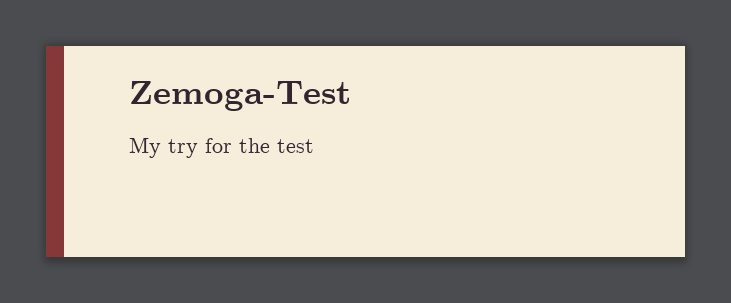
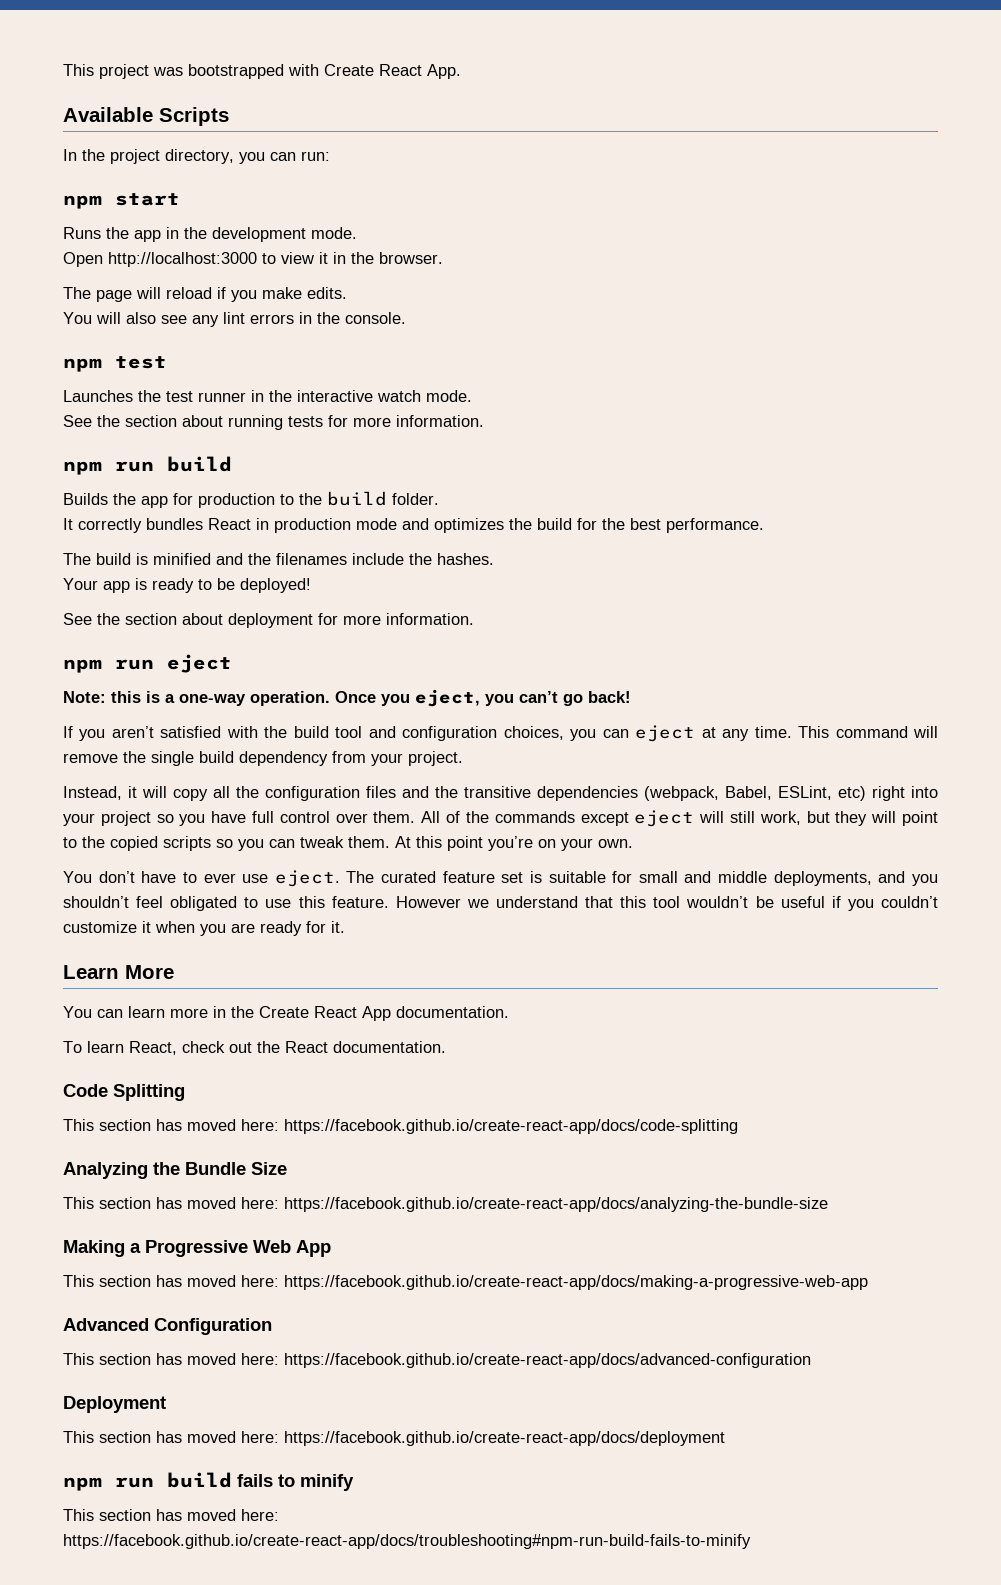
[129,81,351,111] [129,137,314,158] Zemoga-Test // My try for the test -> [63,64,461,79] [63,107,229,126] [63,149,330,164] [63,193,180,209] [63,227,357,242] [63,252,443,267] [63,287,347,302] [63,312,406,327] [63,356,167,372] [63,390,472,402] [63,415,484,430] [63,456,232,475] [63,491,439,508] [63,518,764,533] [63,553,494,565] [63,578,311,593] [63,613,474,628] [63,654,232,673] [63,689,631,707] [63,725,939,742] [63,751,463,766] [63,786,938,801] [63,810,939,827] [63,836,633,851] [63,870,939,887] [63,896,938,911] [63,921,345,936] [63,965,174,979] [63,1006,509,1021] [63,1041,446,1055] [63,1084,185,1101] [63,1119,738,1134] [63,1162,287,1179] [63,1197,828,1212] [63,1240,331,1257] [63,1275,868,1290] [63,1318,272,1335] [63,1353,811,1368] [63,1396,166,1413] [63,1431,725,1446] [63,1472,354,1491] [63,1509,279,1521] [63,1534,751,1549] This project was bootstrapped with Create React App. // Available Scripts // In the project directory, you can run: // npm start // Runs the app in the development mode. // Open http://localhost:3000 to view it in the browser. // The page will reload if you make edits. // You will also see any lint errors in the console. // npm test // Launches the test runner in the interactive watch mode. // See the section about running tests for more information. // npm run build // Builds the app for production to the build folder. // It correctly bundles React in production mode and optimizes the build for the best performance. // The build is minified and the filenames include the hashes. // Your app is ready to be deployed! // See the section about deployment for more information. // npm run eject // Note: this is a one-way operation. Once you eject, you can’t go back! // If you aren’t satisfied with the build tool and configuration choices, you can eject at any time. This command will remove the single build dependency from your project. // Instead, it will copy all the configuration files and the transitive dependencies (webpack, Babel, ESLint, etc) right into your project so you have full control over them. All of the commands except eject will still work, but they will point to the copied scripts so you can tweak them. At this point you’re on your own. // You don’t have to ever use eject. The curated feature set is suitable for small and middle deployments, and you shouldn’t feel obligated to use this feature. However we understand that this tool wouldn’t be useful if you couldn’t customize it when you are ready for it. // Learn More // You can learn more in the Create React App documentation. // To learn React, check out the React documentation. // Code Splitting // This section has moved here: https://facebook.github.io/create-react-app/docs/code-splitting // Analyzing the Bundle Size // This section has moved here: https://facebook.github.io/create-react-app/docs/analyzing-the-bundle-size // Making a Progressive Web App // This section has moved here: https://facebook.github.io/create-react-app/docs/making-a-progressive-web-app // Advanced Configuration // This section has moved here: https://facebook.github.io/create-react-app/docs/advanced-configuration // Deployment // This section has moved here: https://facebook.github.io/create-react-app/docs/deployment // npm run build fails to minify // This section has moved here: https://facebook.github.io/create-react-app/docs/troubleshooting#npm-run-build-fails-to-minify

